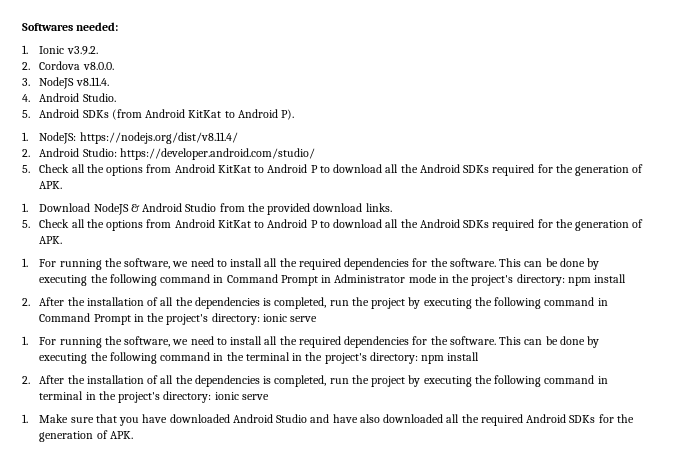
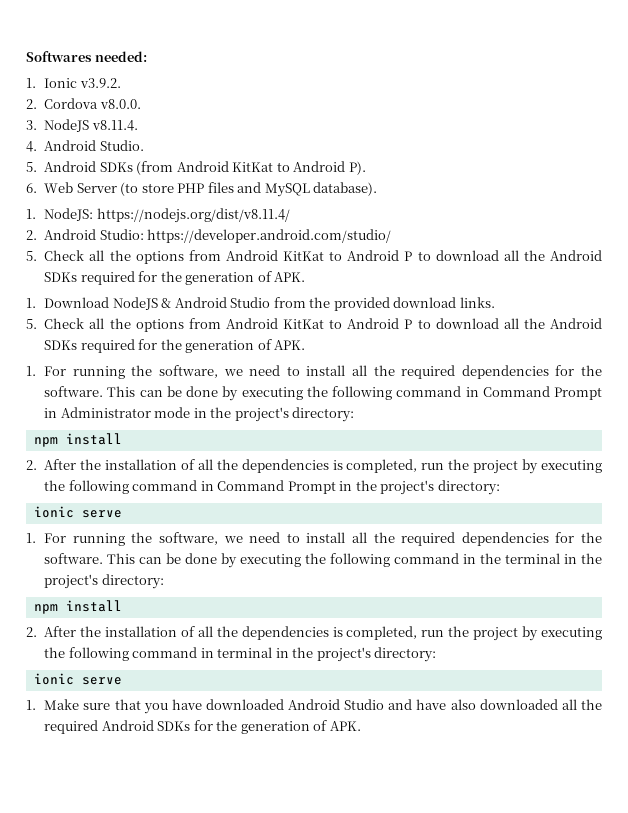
(295, 114) none -> [26,182,378,197] // 6. Web Server (to store PHP files and MySQL database).
(565, 280) none -> (355, 414) //
(260, 319) none -> (500, 487) //
(418, 358) none -> (164, 581) //
(212, 397) none -> (437, 654) //

